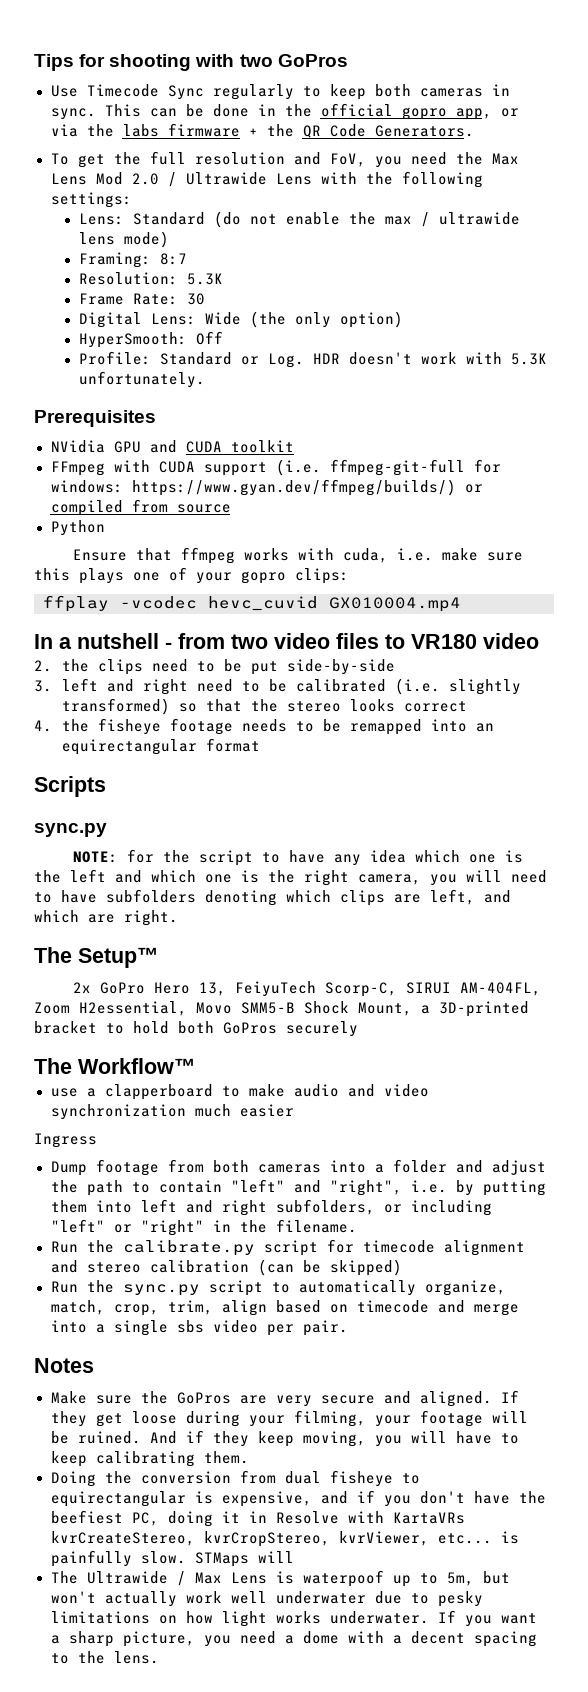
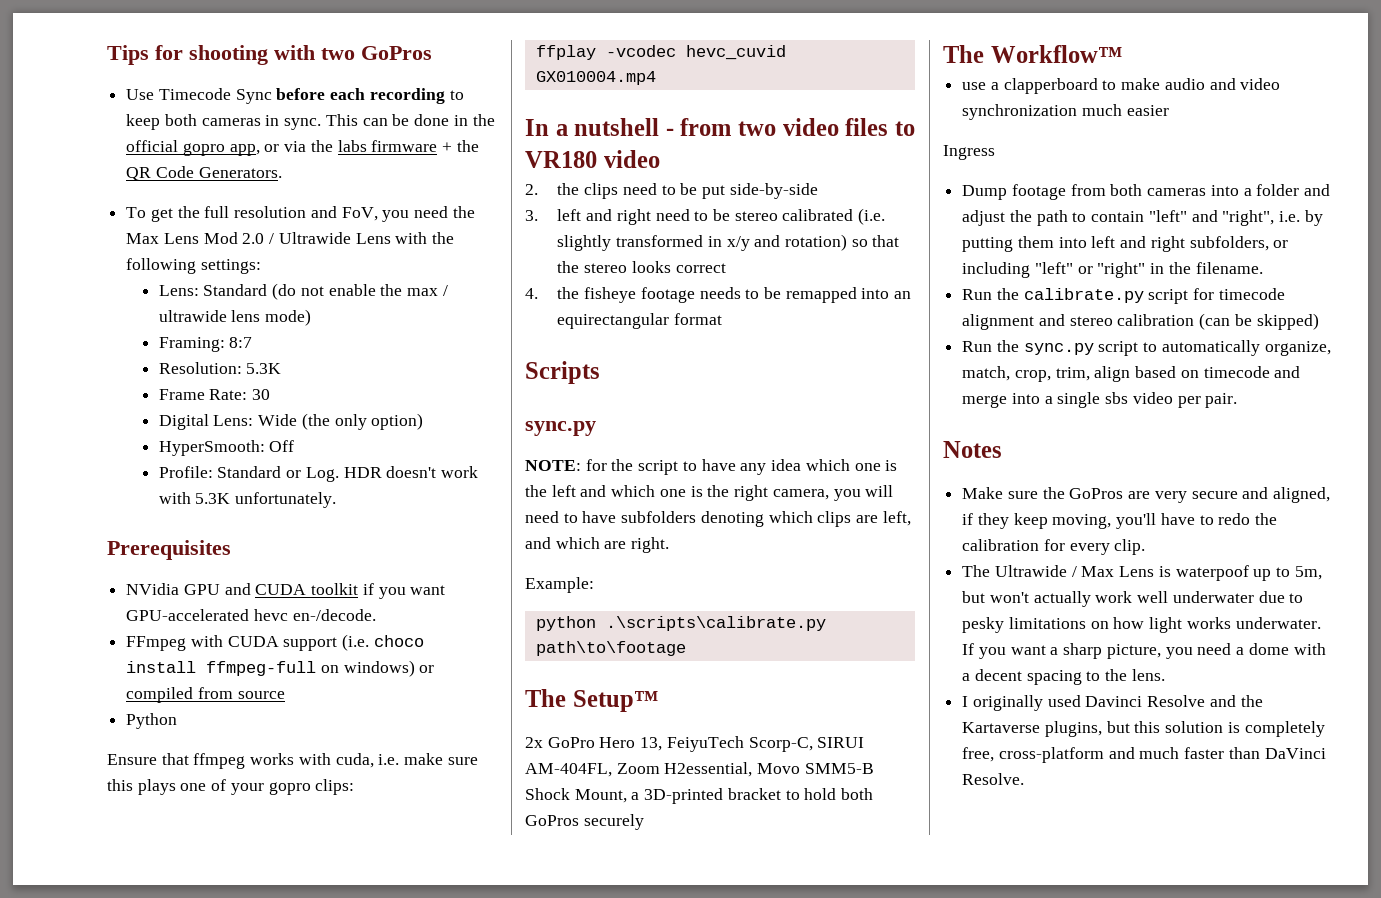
[212,84,294,100] regularly -> [276,88,445,104] before each recording
(294, 446) none -> [362,583,446,599] [126,609,376,621] if you want GPU-accelerated hevc en-/decode.
[329,459,501,476] [50,479,456,496] ffmpeg-git-full for windows: https://www.gyan.dev/ffmpeg/builds/) -> [373,635,424,647] [126,660,415,677] choco install ffmpeg-full on windows)
(288, 685) none -> [734,211,778,221] stereo
[62,698,171,715] transformed) -> [616,234,848,251] transformed in x/y and rotation)
(178, 918) none -> [525,577,594,593] [535,616,826,631] [535,641,686,656] // Example: // python .\scripts\calibrate.py path\to\footage
[419,1390,519,1407] [50,1410,528,1427] [50,1430,519,1447] [50,1451,249,1467] [50,1470,420,1487] [50,1490,546,1507] [50,1510,465,1527] [50,1531,519,1547] [50,1550,294,1567] aligned. If they get loose during your filming, your footage will be ruined. And if they keep moving, you will have to keep calibrating them. // Doing the conversion from dual fisheye to equirectangular is expensive, and if you don't have the beefiest PC, doing it in Resolve with KartaVRs kvrCreateStereo, kvrCropStereo, kvrViewer, etc... is painfully slow. STMaps will -> [1273,487,1331,503] [962,513,1278,529] [962,539,1146,555] aligned, if they keep moving, you'll have to redo the calibration for every clip.
(159, 1657) none -> [962,695,1263,711] [962,721,1325,737] [962,747,1326,763] [962,773,1025,785] // I originally used Davinci Resolve and the Kartaverse plugins, but this solution is completely free, cross-platform and much faster than DaVinci Resolve.

